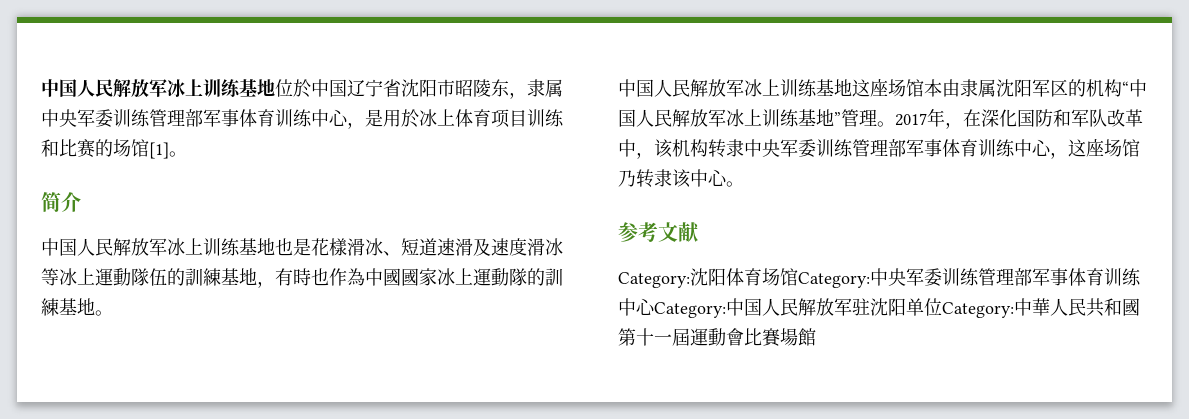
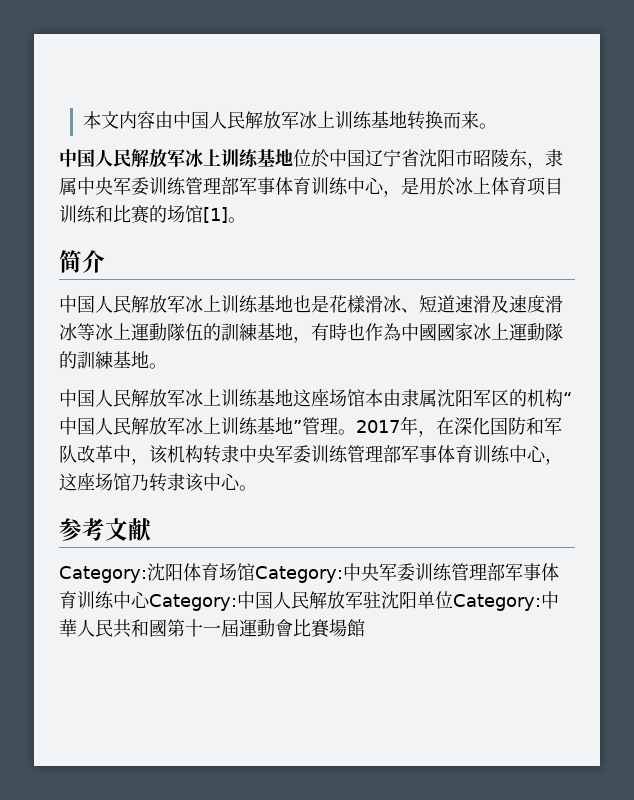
(41, 88) none -> [82,111,497,130] 本文内容由中国人民解放军冰上训练基地转换而来。 //

